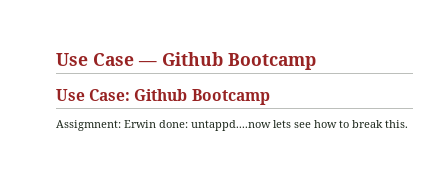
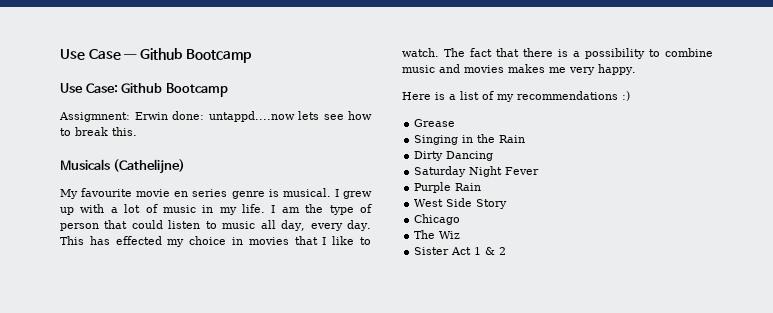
(408, 124) none -> [60,159,186,174] [60,188,372,199] [60,204,372,215] [60,220,372,231] [60,236,372,247] [402,48,713,59] [402,64,636,75] [402,91,630,102] [414,119,456,127] [414,134,526,145] [414,151,494,161] [414,166,540,177] [414,182,482,193] [414,198,508,209] [414,214,461,225] [414,230,461,239] [414,247,507,255] // Musicals (Cathelijne) // My favourite movie en series genre is musical. I grew up with a lot of music in my life. I am the type of person that could listen to music all day, every day. This has effected my choice in movies that I like to watch. The fact that there is a possibility to combine music and movies makes me very happy. // Here is a list of my recommendations :) // Grease // Singing in the Rain // Dirty Dancing // Saturday Night Fever // Purple Rain // West Side Story // Chicago // The Wiz // Sister Act 1 & 2

